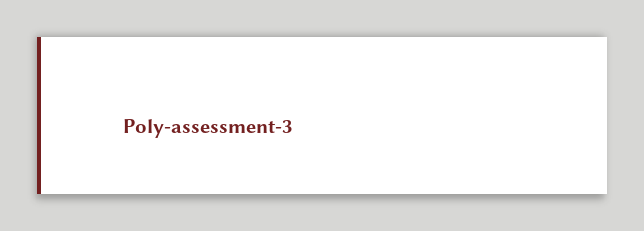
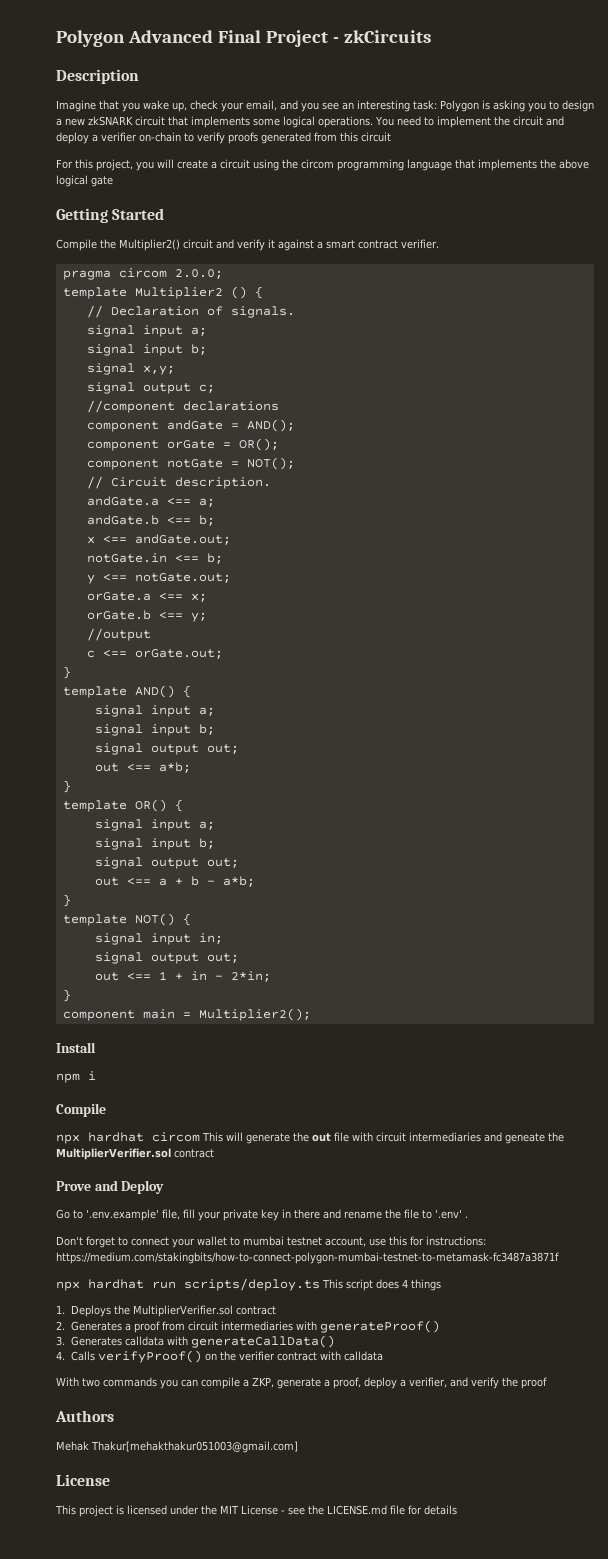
[123,119,293,138] Poly-assessment-3 -> [56,30,431,47] [56,69,139,84] [56,100,594,112] [56,116,564,128] [56,132,391,144] [56,159,589,171] [56,175,113,187] [56,208,165,223] [56,239,439,251] [62,268,223,280] [62,286,263,299] [86,305,295,318] [86,325,207,337] [86,344,207,356] [86,363,175,375] [86,382,215,394] [86,400,279,413] [86,419,295,432] [86,438,279,451] [86,457,295,470] [86,476,271,489] [86,496,215,507] [86,515,215,526] [86,534,231,545] [86,553,223,564] [86,573,231,584] [86,592,207,602] [86,610,207,622] [86,628,151,641] [86,649,223,659] [62,666,71,679] [62,685,191,698] [94,705,215,717] [94,724,215,736] [94,743,239,755] [94,762,191,773] [62,780,71,793] [62,799,183,812] [94,819,215,831] [94,838,215,850] [94,857,239,869] [94,876,255,887] [62,894,71,907] [62,913,191,926] [94,933,223,945] [94,952,239,964] [94,971,271,982] [62,989,71,1002] [62,1008,311,1021] [56,1042,96,1053] [56,1071,96,1083] [56,1103,106,1117] [56,1132,564,1144] [56,1148,214,1160] [56,1180,165,1194] [56,1209,468,1221] [56,1236,486,1248] [56,1252,559,1264] [56,1278,441,1291] [56,1305,276,1317] [56,1320,440,1333] [56,1335,335,1348] [56,1350,383,1363] [56,1377,547,1389] [55,1410,114,1422] [56,1441,298,1453] [56,1474,110,1486] [55,1505,457,1517] Polygon Advanced Final Project - zkCircuits // Description // Imagine that you wake up, check your email, and you see an interesting task: Polygon is asking you to design a new zkSNARK circuit that implements some logical operations. You need to implement the circuit and deploy a verifier on-chain to verify proofs generated from this circuit // For this project, you will create a circuit using the circom programming language that implements the above logical gate // Getting Started // Compile the Multiplier2() circuit and verify it against a smart contract verifier. // pragma circom 2.0.0; // template Multiplier2 () { // // Declaration of signals. // signal input a; // signal input b; // signal x,y; // signal output c; // //component declarations // component andGate = AND(); // component orGate = OR(); // component notGate = NOT(); // // Circuit description. // andGate.a <== a; // andGate.b <== b; // x <== andGate.out; // notGate.in <== b; // y <== notGate.out; // orGate.a <== x; // orGate.b <== y; // //output // c <== orGate.out; // } // template AND() { // signal input a; // signal input b; // signal output out; // out <== a*b; // } // template OR() { // signal input a; // signal input b; // signal output out; // out <== a + b - a*b; // } // template NOT() { // signal input in; // signal output out; // out <== 1 + in - 2*in; // } // component main = Multiplier2(); // Install // npm i // Compile // npx hardhat circom This will generate the out file with circuit intermediaries and geneate the MultiplierVerifier.sol contract // Prove and Deploy // Go to '.env.example' file, fill your private key in there and rename the file to '.env' . // Don't forget to connect your wallet to mumbai testnet account, use this for instructions: https://medium.com/stakingbits/how-to-connect-polygon-mumbai-testnet-to-metamask-fc3487a3871f // npx hardhat run scripts/deploy.ts This script does 4 things // 1. Deploys the MultiplierVerifier.sol contract // 2. Generates a proof from circuit intermediaries with generateProof() // 3. Generates calldata with generateCallData() // 4. Calls verifyProof() on the verifier contract with calldata // With two commands you can compile a ZKP, generate a proof, deploy a verifier, and verify the proof // Authors // Mehak Thakur[mehakthakur051003@gmail.com] // License // This project is licensed under the MIT License - see the LICENSE.md file for details

